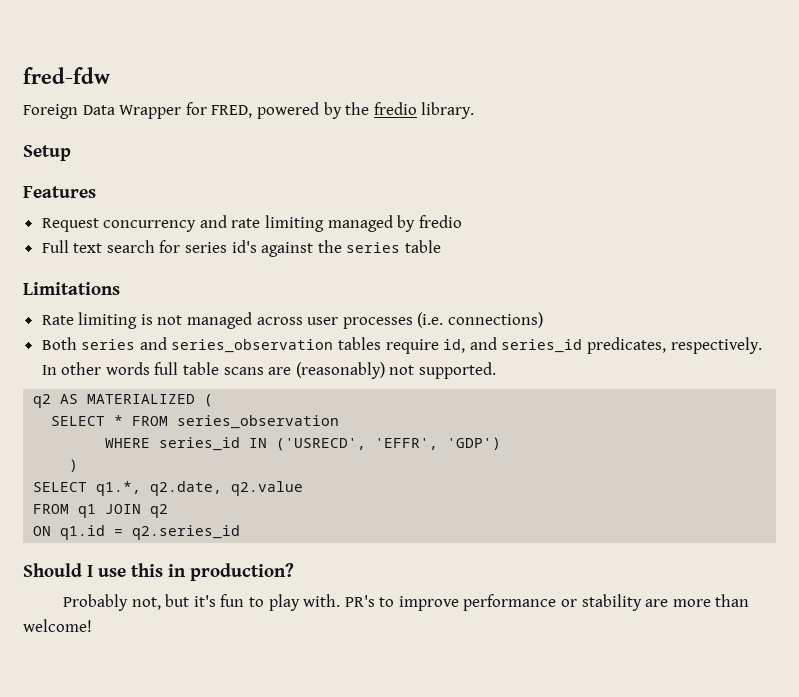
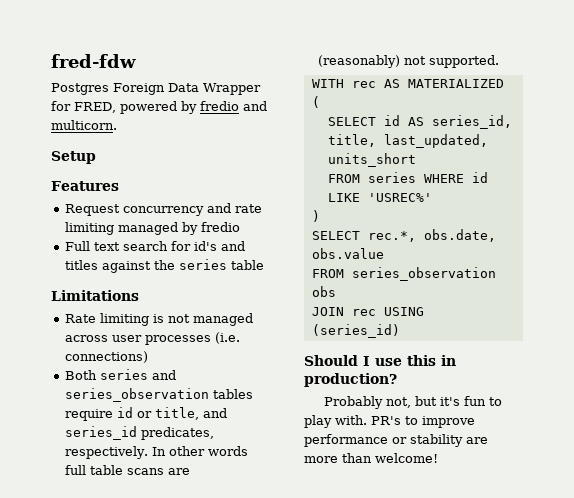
(110, 75) none -> [51,83,109,95] Postgres
[345,102,475,119] the fredio library. -> [200,101,267,111] [51,120,117,130] fredio and multicorn.
[185,240,257,253] series id's -> [193,241,245,251] [64,260,98,270] id's and titles
[443,339,466,353] id, -> [116,407,199,420] id or title,
[33,394,52,408] q2 -> [311,79,376,88] WITH rec
[114,415,340,429] [105,437,502,451] [69,459,79,472] [33,481,304,496] [33,504,169,518] [33,525,241,540] * FROM series_observation // WHERE series_id IN ('USRECD', 'EFFR', 'GDP') // ) // SELECT q1.*, q2.date, q2.value // FROM q1 JOIN q2 // ON q1.id = q2.series_id -> [383,115,512,129] [327,134,488,148] [327,153,416,167] [327,172,488,183] [327,193,432,202] [311,210,320,222] [311,229,496,242] [311,248,384,259] [311,267,496,281] [311,286,336,297] [311,307,424,316] [311,324,400,338] id AS series_id, title, last_updated, units_short // FROM series WHERE id LIKE 'USREC%' // ) // SELECT rec.*, obs.date, obs.value // FROM series_observation obs // JOIN rec USING (series_id)

